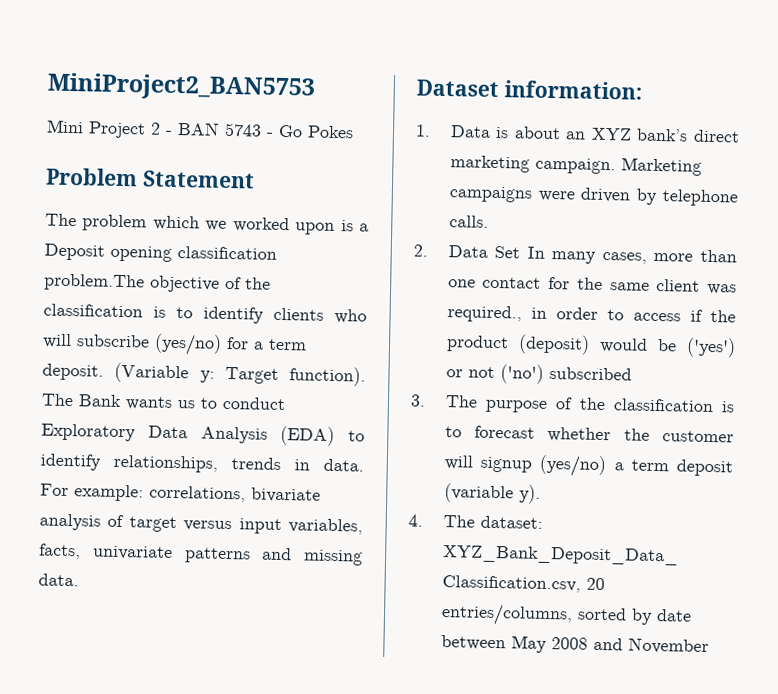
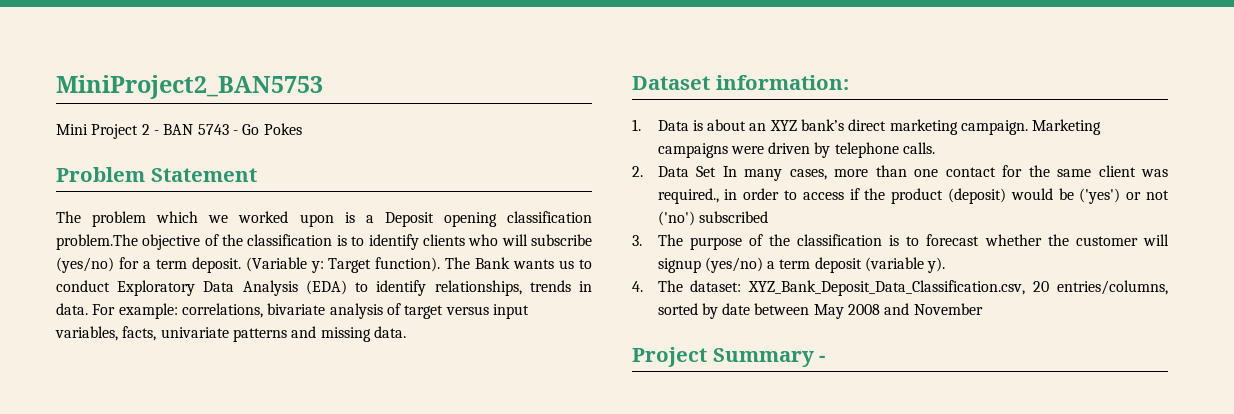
(709, 646) none -> [632,347,826,367] // Project Summary -

